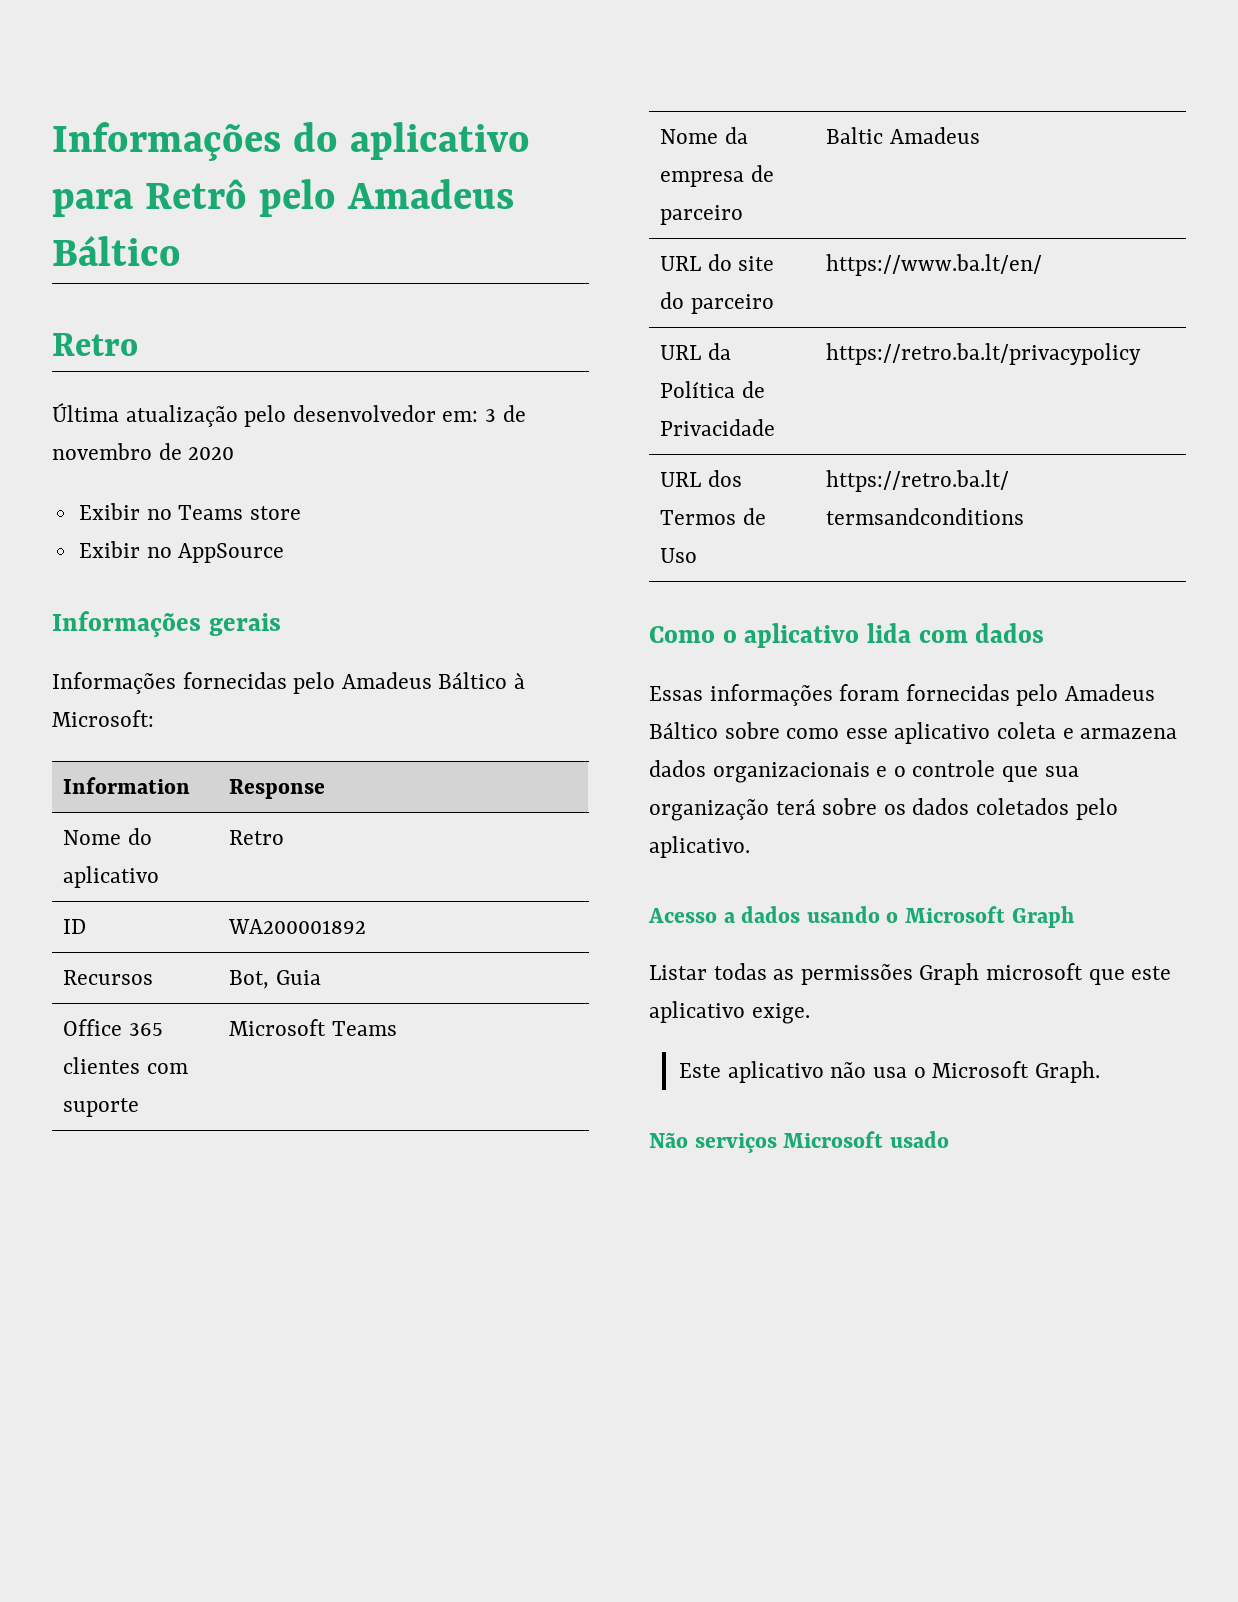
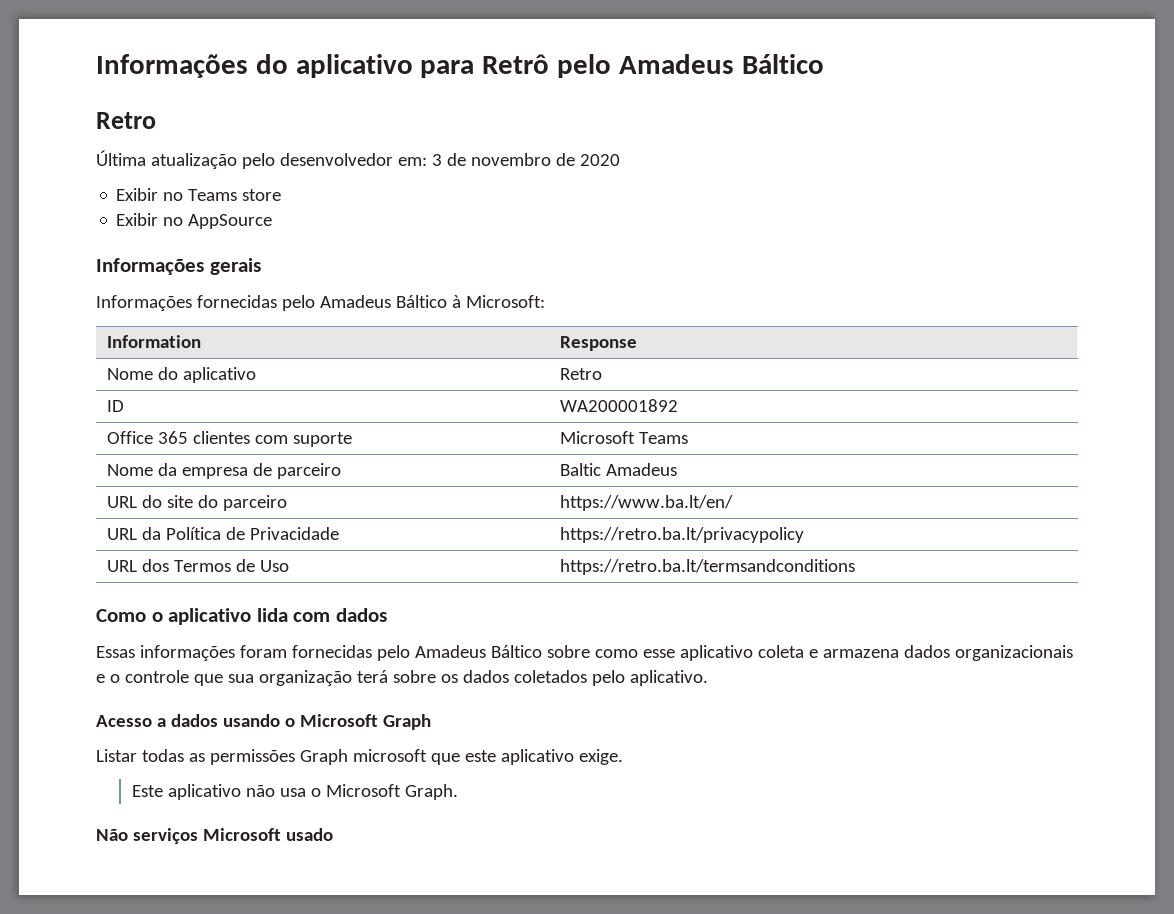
[63,970,154,985] [229,970,321,989] // Recursos | Bot, Guia -> (678, 405) none

